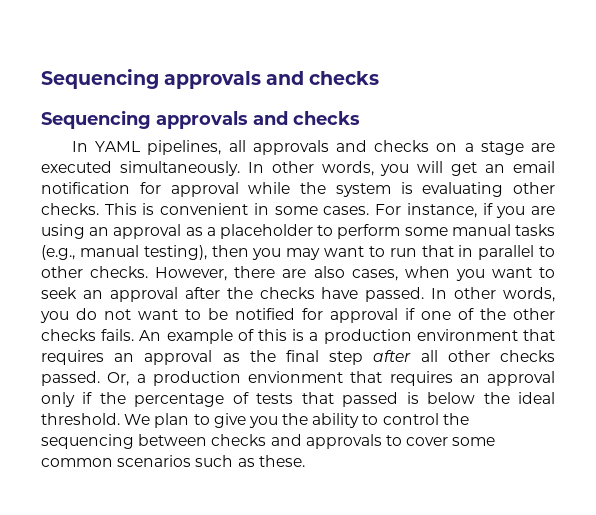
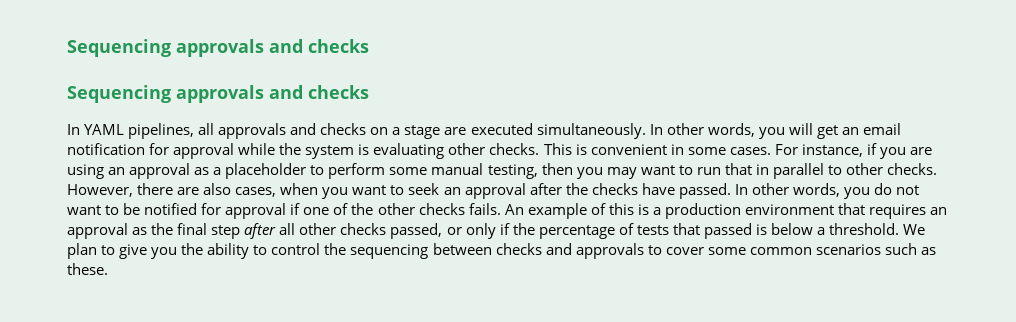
[514,224,555,236] [41,245,207,260] tasks (e.g., manual testing), -> [487,164,538,179] testing,
[41,371,555,386] passed. Or, a production envionment that requires an approval -> [390,223,462,239] passed, or
[483,392,555,404] the ideal -> [817,227,826,235] a

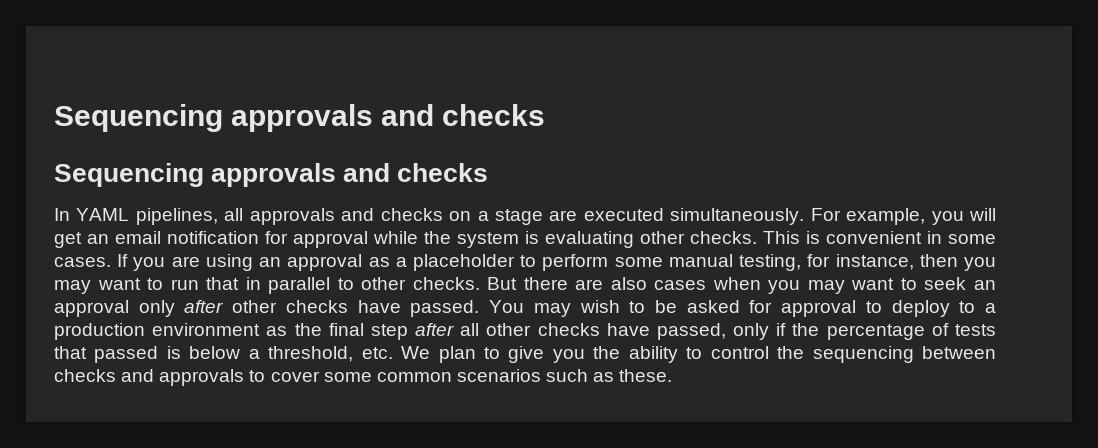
[649,123,755,137] In other words, -> [810,208,926,225] For example,
[774,143,877,157] For instance, if -> [117,254,129,267] If
(538, 171) none -> [807,254,914,270] for instance,
[67,184,133,197] However, -> [487,277,518,290] But
[235,187,277,197] cases, -> [654,280,707,290] cases
(349, 193) none -> [807,280,845,294] may
[529,183,920,199] [67,205,101,215] after the checks have passed. In other words, you do not want -> [138,300,620,317] only after other checks have passed. You may wish
[144,203,948,219] [67,223,128,239] notified for approval if one of the other checks fails. An example of this is a production environment that requires an approval -> [686,300,996,317] [54,323,261,340] asked for approval to deploy to a production environment
[390,223,462,239] passed, or -> [606,323,726,340] have passed,
[829,223,900,235] threshold. -> [268,346,393,362] threshold, etc.

